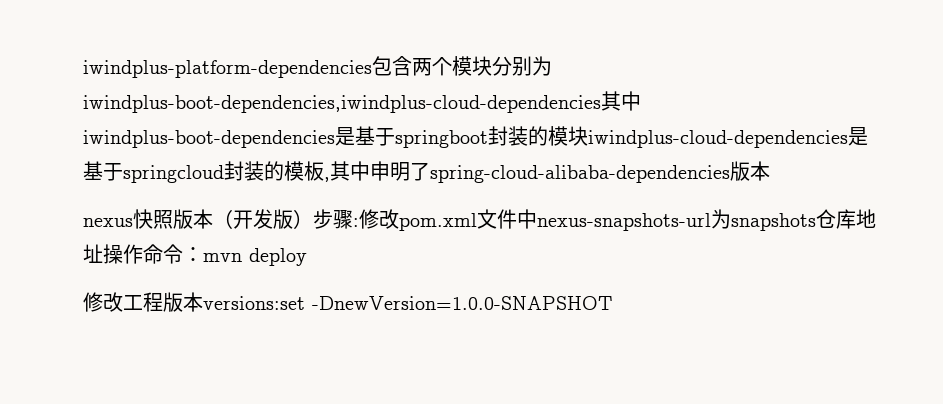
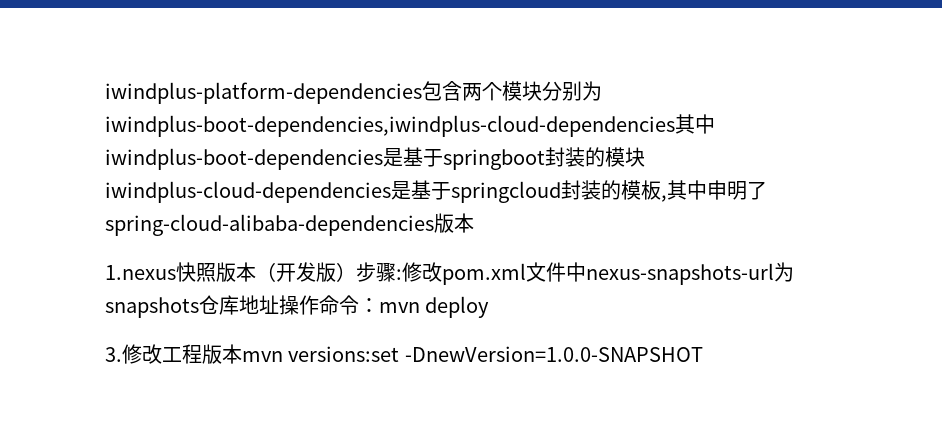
[83,218,133,227] nexus -> [105,265,176,280] 1.nexus
(307, 257) none -> [105,347,122,362] 3.
(203, 302) none -> [242,351,283,362] mvn

